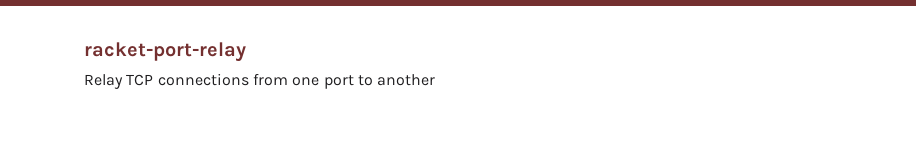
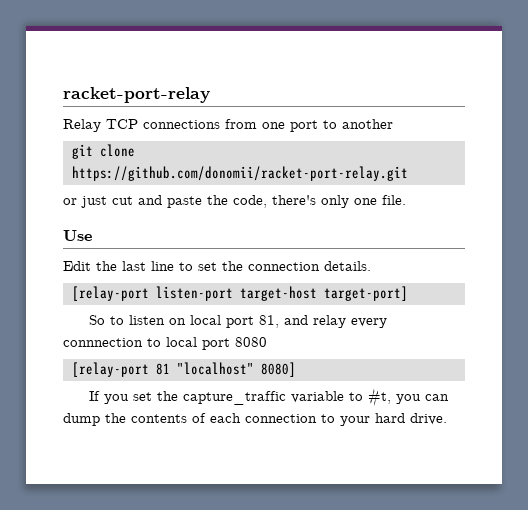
(436, 80) none -> [71,144,135,159] [71,166,408,181] [63,195,406,208] [63,230,92,241] [63,261,371,271] [71,286,408,301] [88,315,387,328] [63,337,267,350] [71,362,296,377] [88,388,449,407] [63,413,447,426] // git clone https://github.com/donomii/racket-port-relay.git // or just cut and paste the code, there's only one file. // Use // Edit the last line to set the connection details. // [relay-port listen-port target-host target-port] // So to listen on local port 81, and relay every connnection to local port 8080 // [relay-port 81 "localhost" 8080] // If you set the capture_traffic variable to #t, you can dump the contents of each connection to your hard drive.

